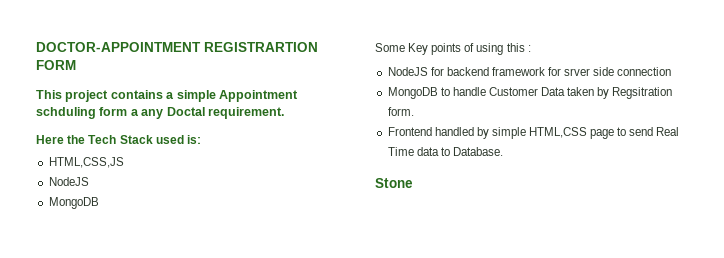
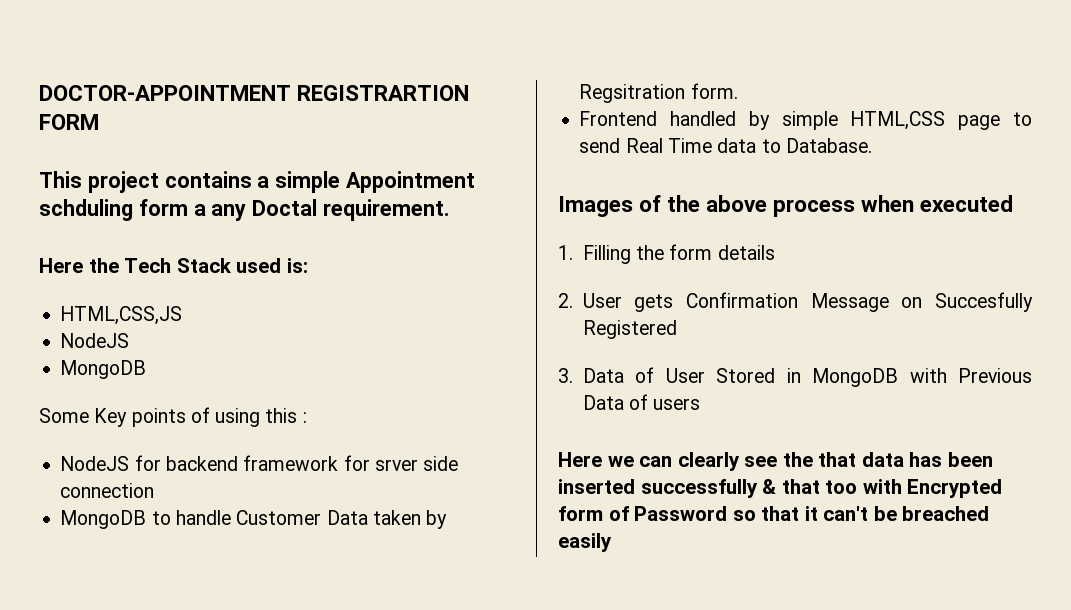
[375,178,413,188] Stone -> [558,195,1014,217] [558,244,775,264] [558,292,1033,312] [582,320,677,339] [558,367,1032,387] [582,394,701,410] [558,452,993,471] [558,479,1003,498] [558,506,990,521] [558,533,612,552] Images of the above process when executed // 1. Filling the form details // 2. User gets Confirmation Message on Succesfully Registered // 3. Data of User Stored in MongoDB with Previous Data of users // Here we can clearly see the that data has been inserted successfully & that too with Encrypted form of Password so that it can't be breached easily

